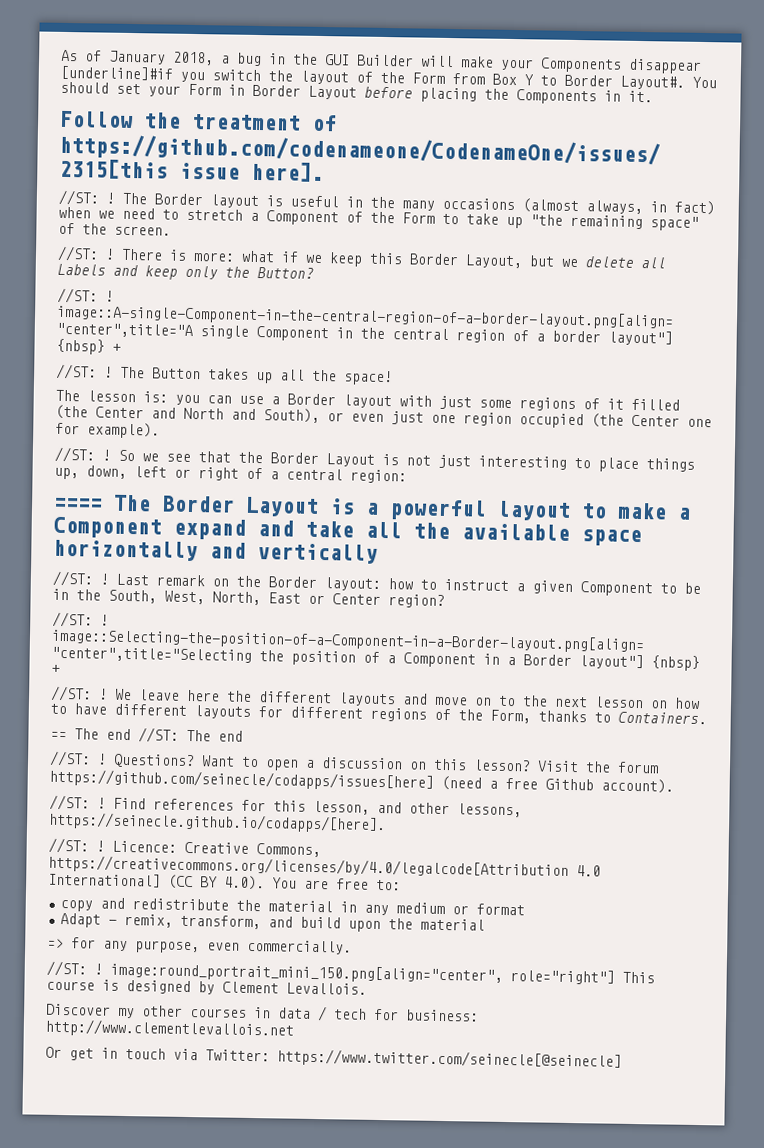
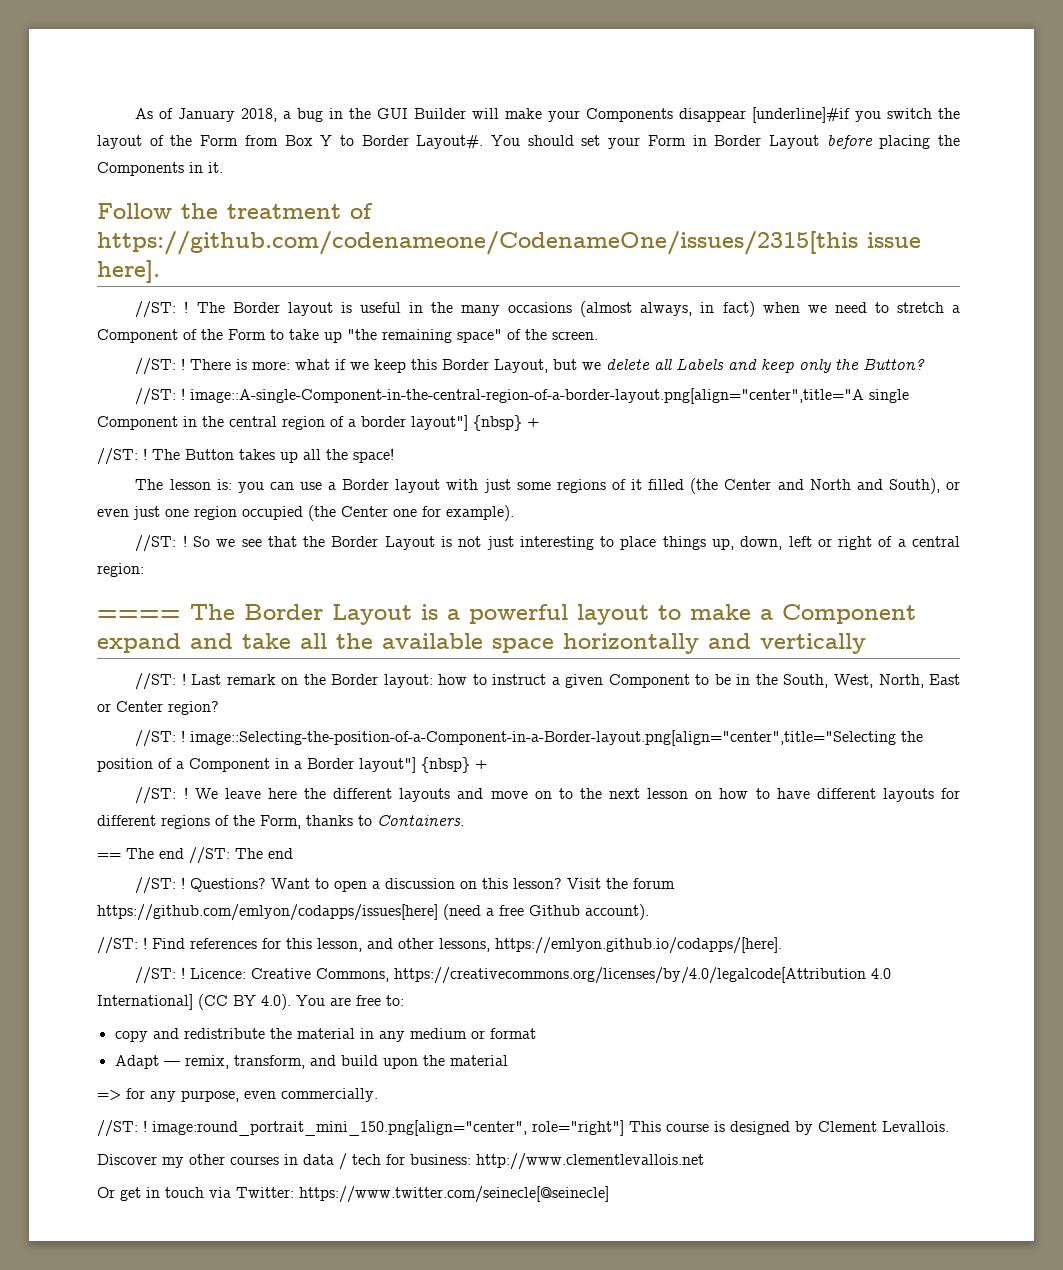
[49,768,434,791] https://github.com/seinecle/codapps/issues[here] -> [97,904,438,921] https://github.com/emlyon/codapps/issues[here]
[48,811,386,834] https://seinecle.github.io/codapps/[here]. -> [495,937,782,954] https://emlyon.github.io/codapps/[here].

